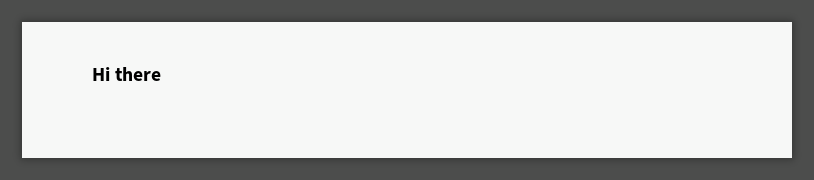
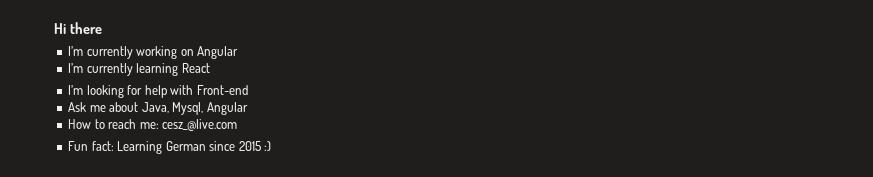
(162, 74) none -> [68,46,239,59] [68,63,210,76] [68,85,248,98] [68,102,248,115] [68,119,238,131] [68,141,272,154] // I’m currently working on Angular // I’m currently learning React // I’m looking for help with Front-end // Ask me about Java, Mysql, Angular // How to reach me: cesz_@live.com // Fun fact: Learning German since 2015 :)

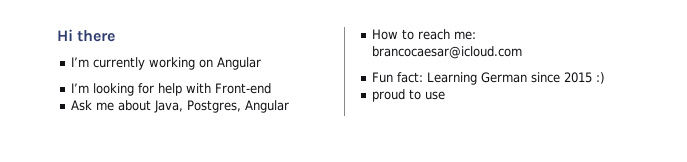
[68,63,210,76] // I’m currently learning React -> (262, 63) none
[172,102,204,115] Mysql, -> [187,100,242,113] Postgres,
[162,119,238,131] cesz_@live.com -> [372,46,523,59] brancocaesar@icloud.com
(272, 146) none -> [372,89,446,102] // proud to use

